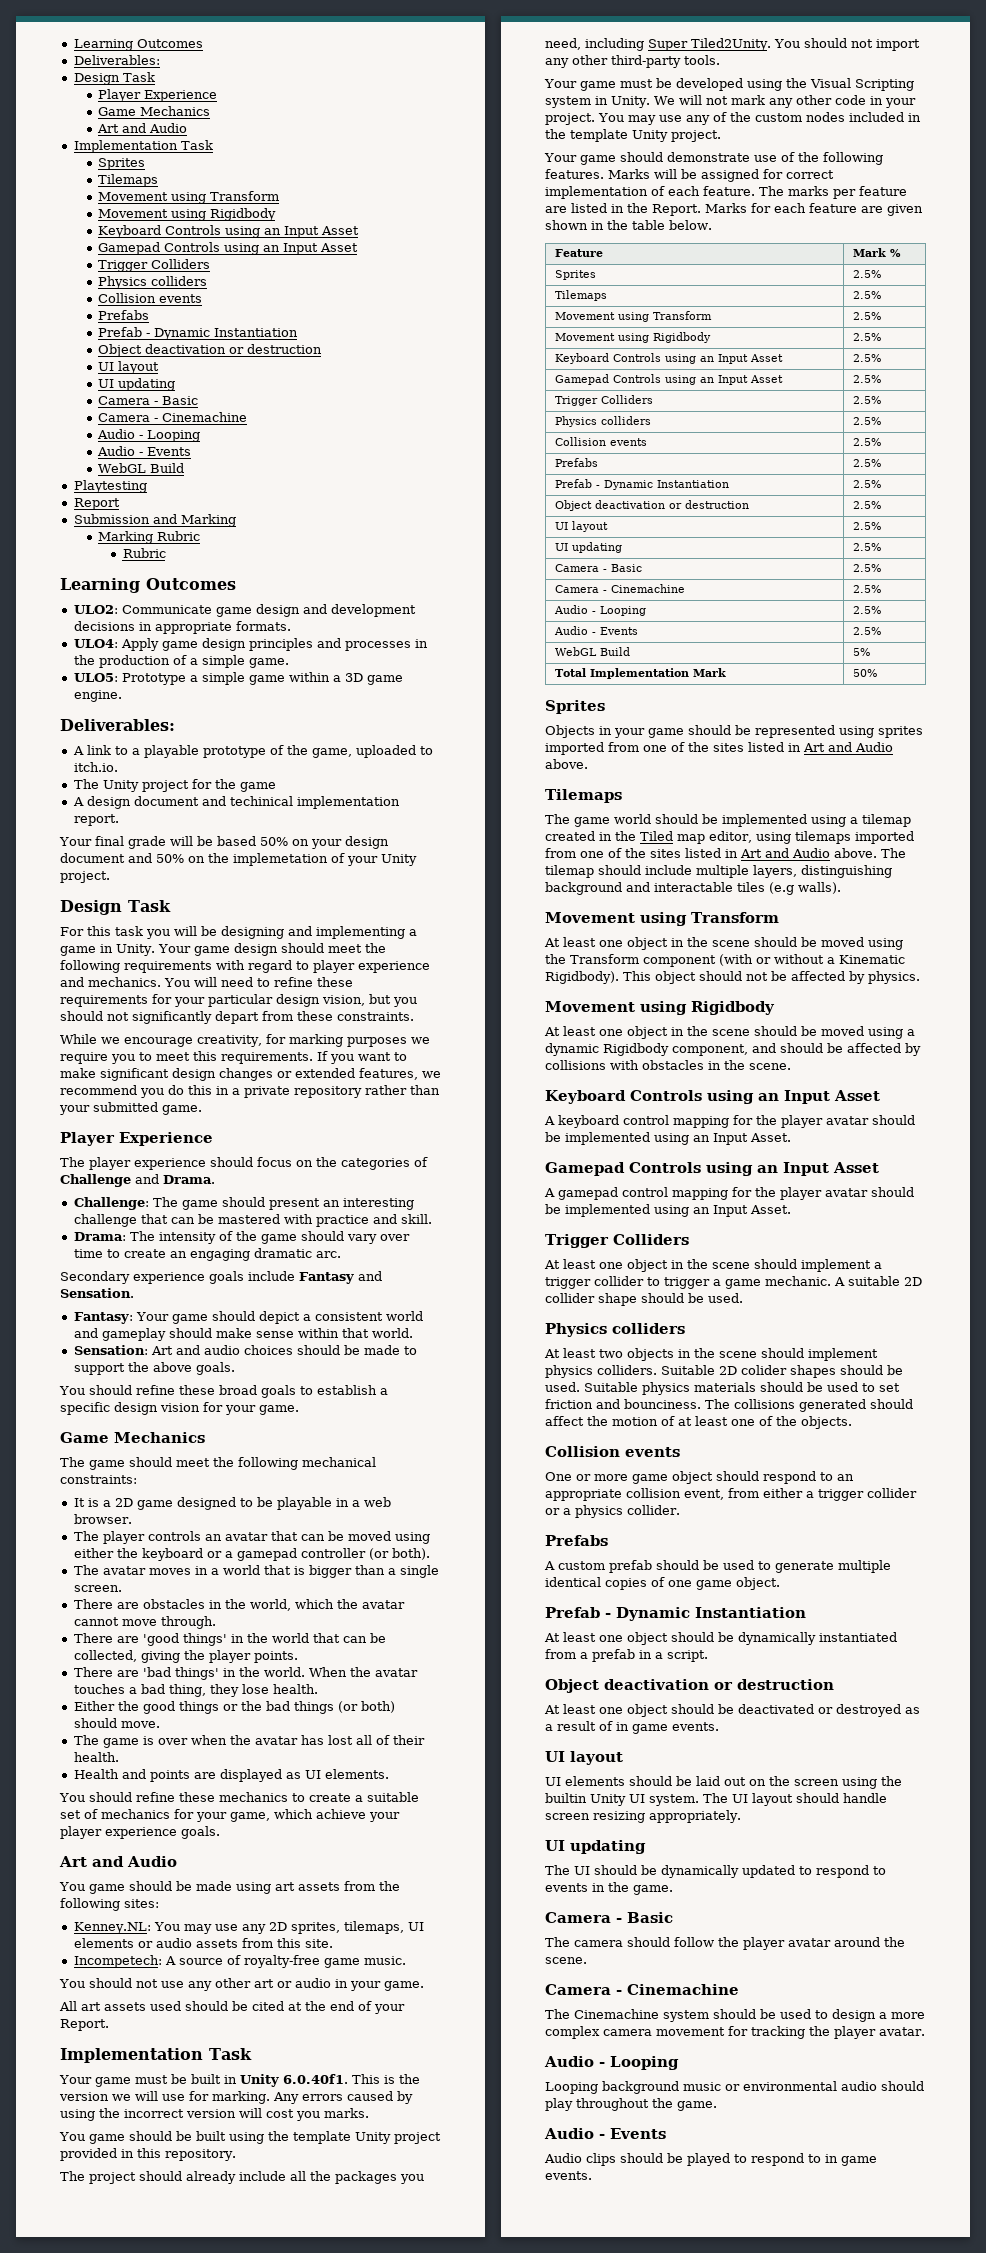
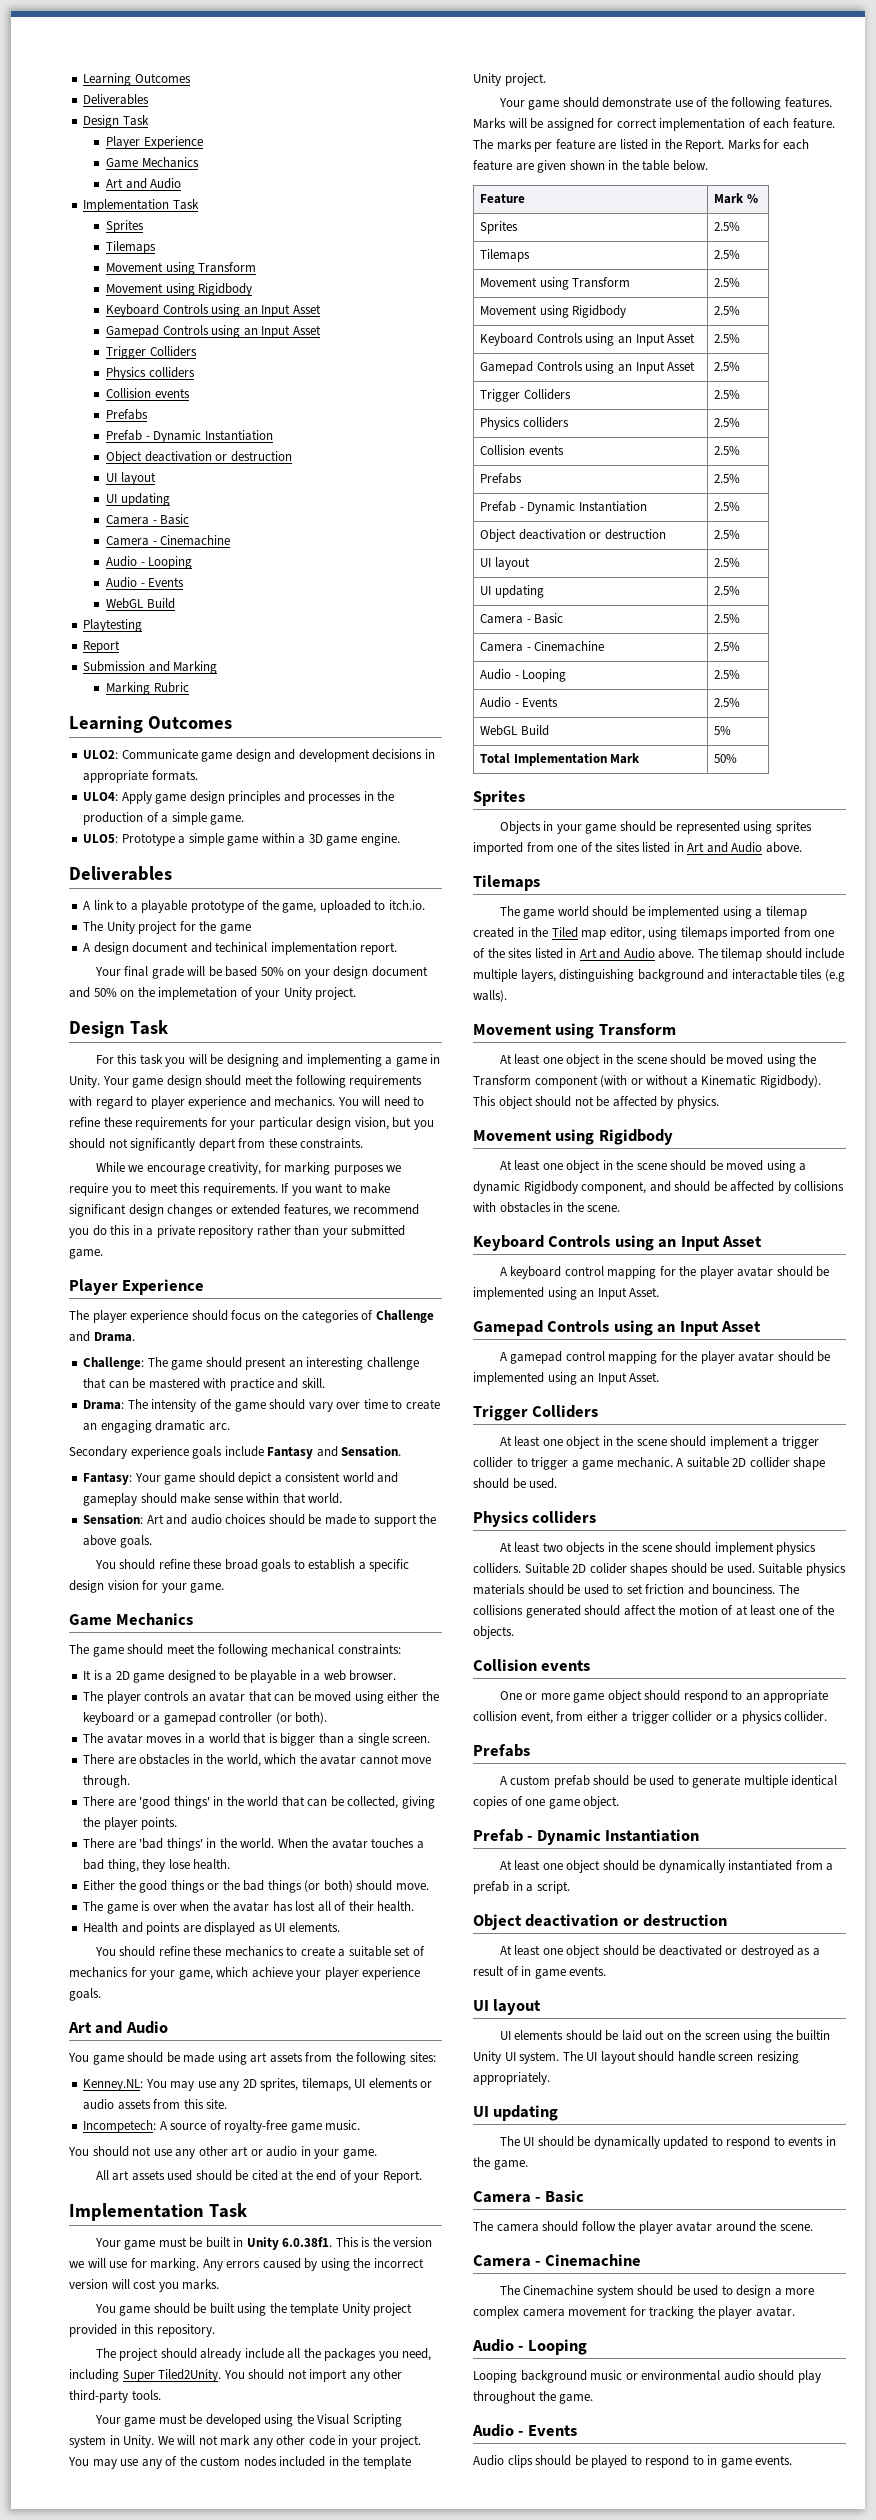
[73,39,203,51] [73,55,160,65] Learning Outcomes // Deliverables: -> [83,73,191,86] [83,94,150,105] Learning Outcomes // Deliverables
[122,548,166,558] // Rubric -> (189, 687) none
[60,719,175,731] Deliverables: -> [69,866,172,881] Deliverables
[282,2074,348,2084] 6.0.40f1. -> [282,2237,333,2247] 6.0.38f1.

